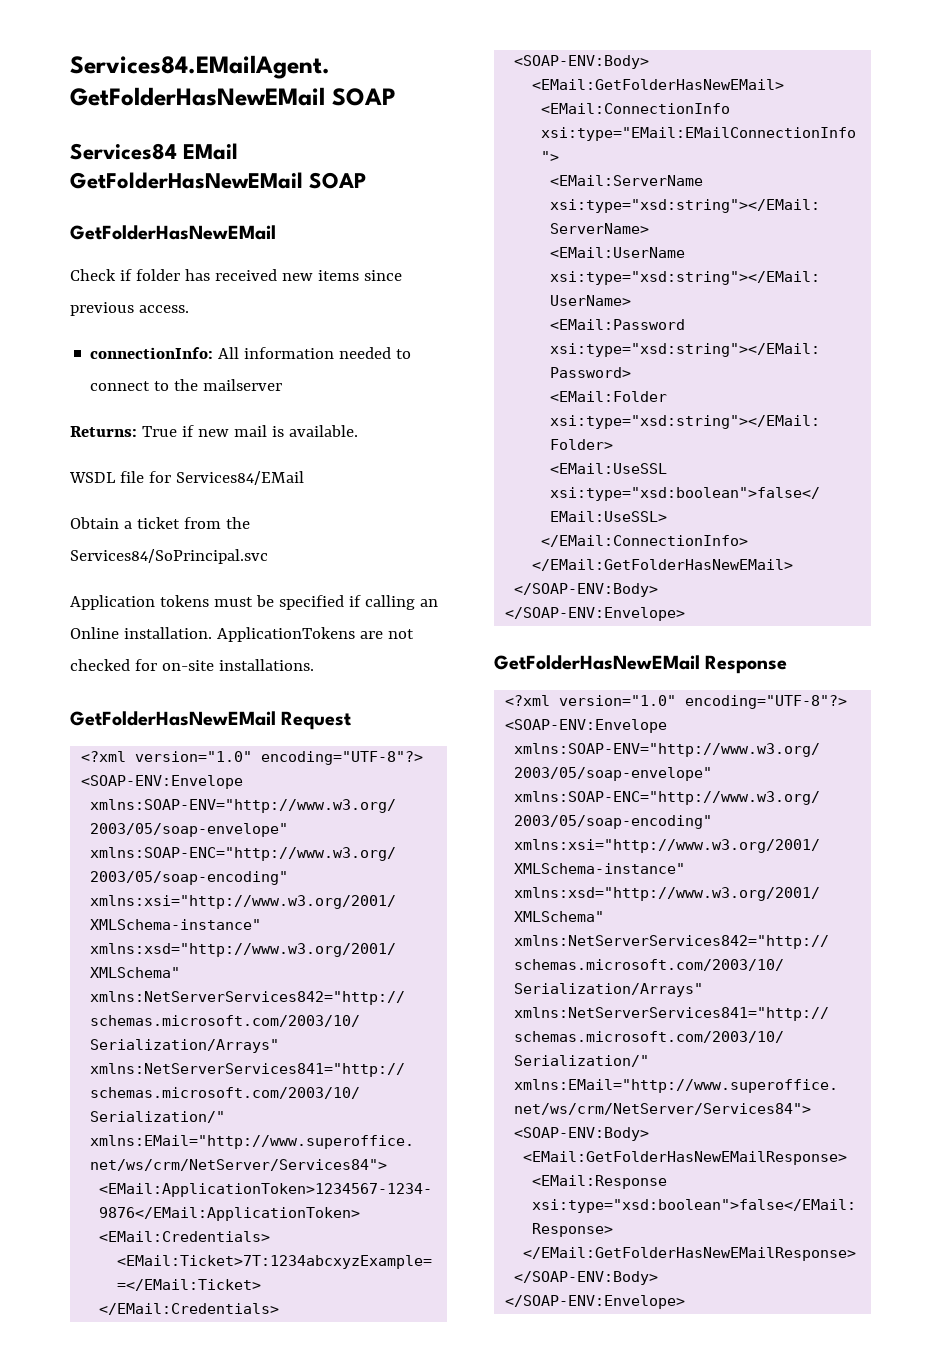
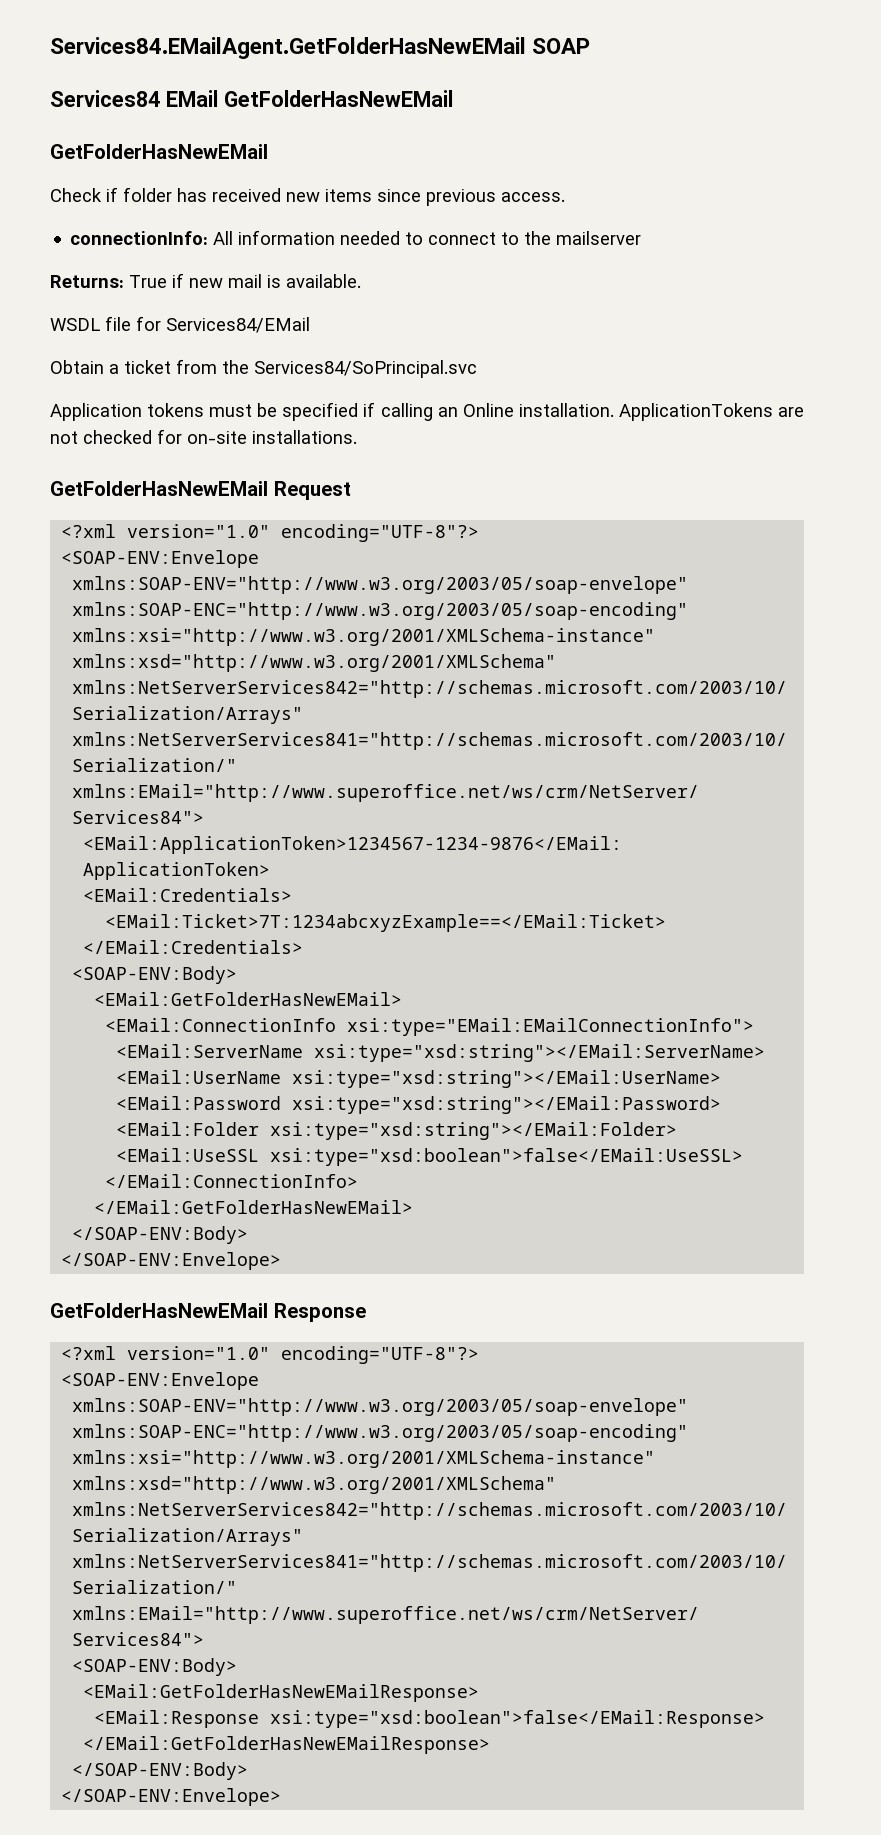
[309,172,367,189] SOAP -> (453, 98) none

